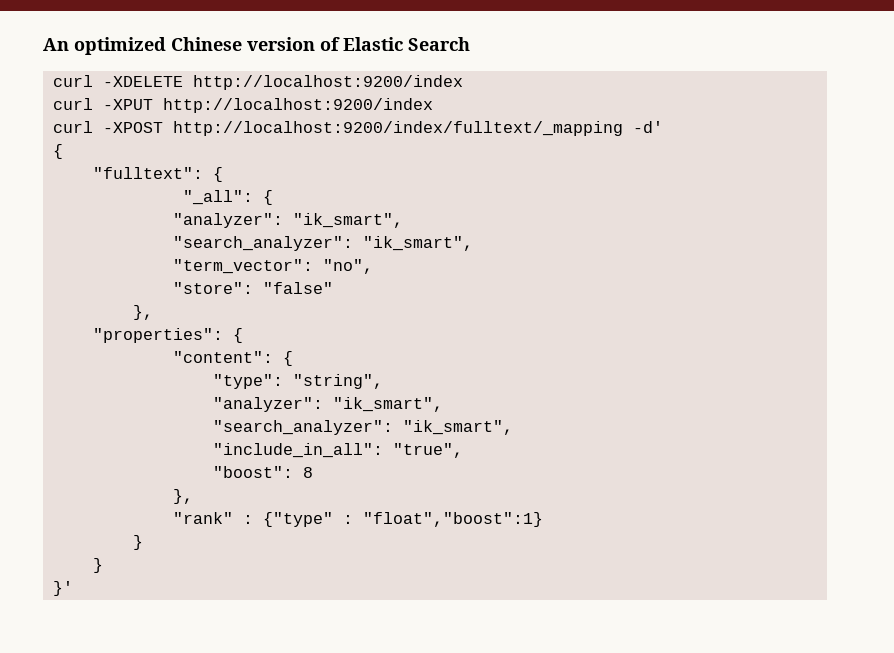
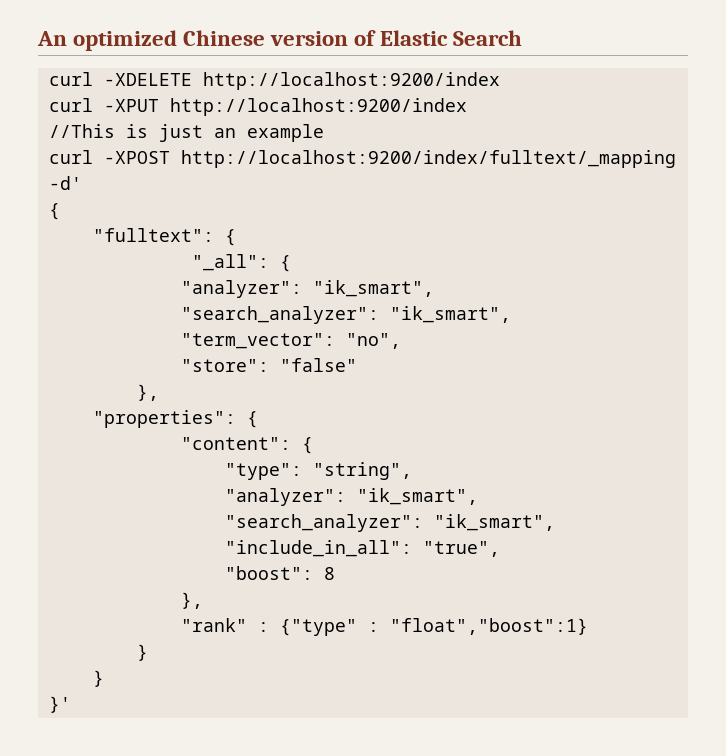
(434, 105) none -> [49,124,325,142] // //This is just an example

